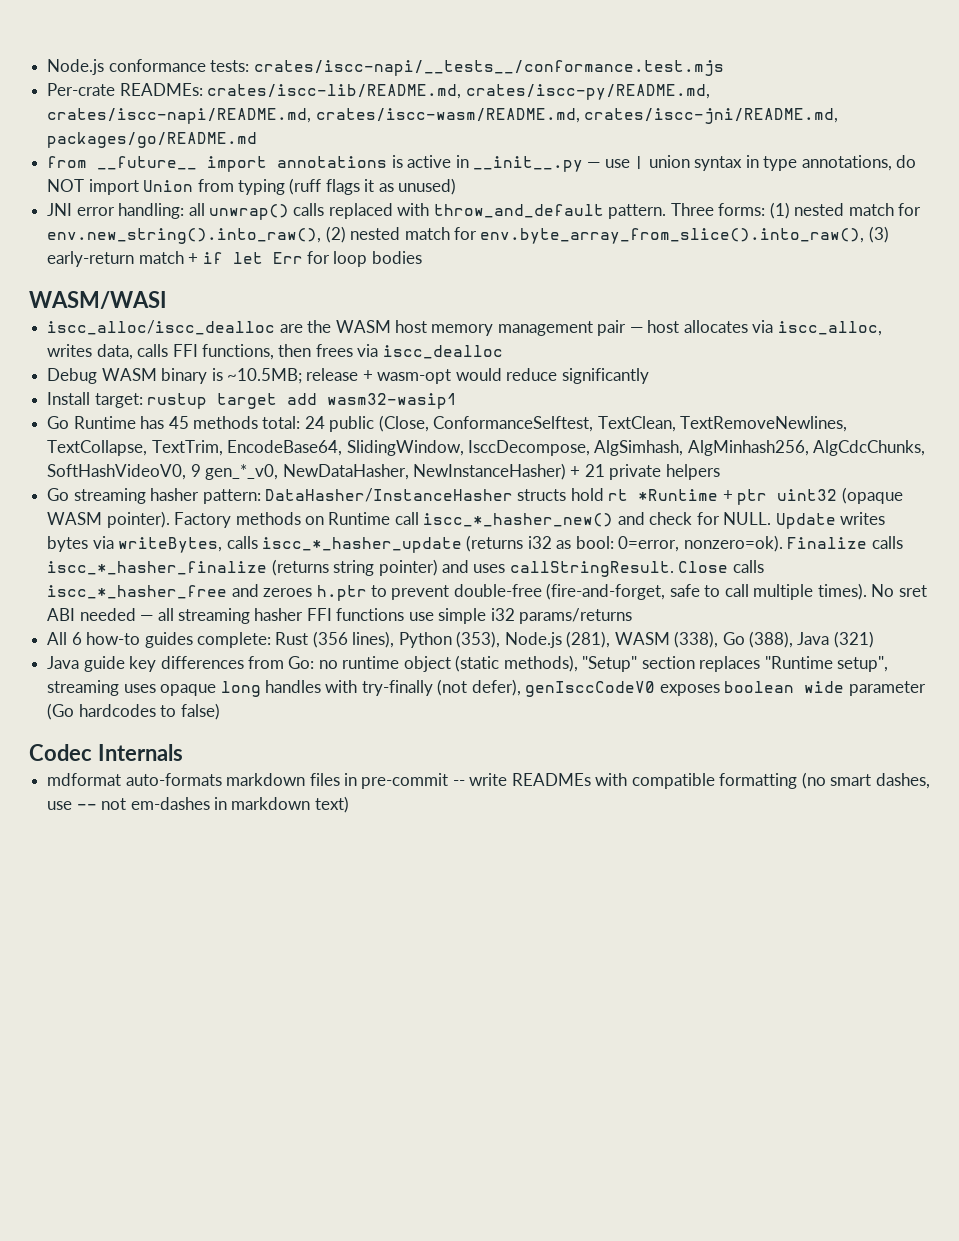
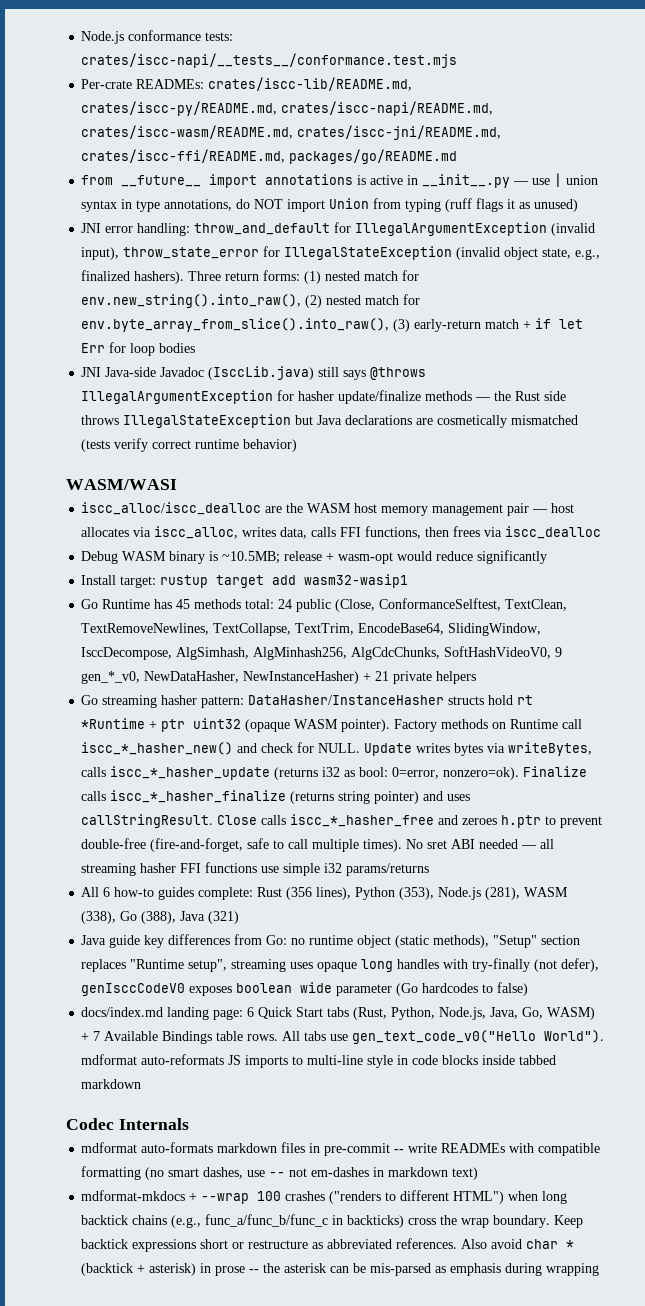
(839, 116) none -> [81,149,286,163] crates/iscc-ffi/README.md,
[188,203,714,220] all unwrap() calls replaced with throw_and_default pattern. Three -> [194,222,596,236] [81,246,601,260] [81,270,260,284] throw_and_default for IllegalArgumentException (invalid input), throw_state_error for IllegalStateException (invalid object state, e.g., finalized hashers). Three return
(422, 257) none -> [81,366,427,380] [81,390,567,404] [81,414,579,428] [81,438,298,452] // JNI Java-side Javadoc (IsccLib.java) still says @throws IllegalArgumentException for hasher update/finalize methods — the Rust side throws IllegalStateException but Java declarations are cosmetically mismatched (tests verify correct runtime behavior)
(220, 711) none -> [81,1007,596,1020] [81,1030,605,1044] [81,1054,557,1068] [81,1079,142,1089] // docs/index.md landing page: 6 Quick Start tabs (Rust, Python, Node.js, Java, Go, WASM) + 7 Available Bindings table rows. All tabs use gen_text_code_v0("Hello World"). mdformat auto-reformats JS imports to multi-line style in code blocks inside tabbed markdown
(349, 804) none -> [81,1190,568,1204] [81,1214,584,1228] [81,1238,575,1252] [81,1263,600,1276] // mdformat-mkdocs + --wrap 100 crashes ("renders to different HTML") when long backtick chains (e.g., func_a/func_b/func_c in backticks) cross the wrap boundary. Keep backtick expressions short or restructure as abbreviated references. Also avoid char * (backtick + asterisk) in prose -- the asterisk can be mis-parsed as emphasis during wrapping

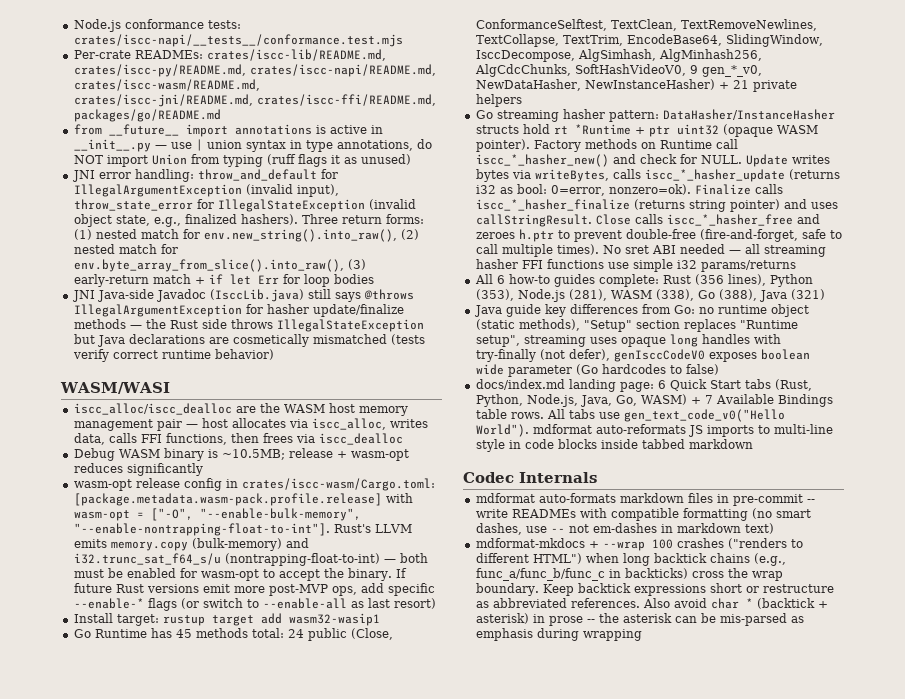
[397,551,474,561] would reduce -> [73,463,123,473] reduces
(548, 557) none -> [73,478,435,491] [73,493,413,506] [73,508,361,521] [73,523,412,536] [73,538,309,551] [73,553,428,566] [73,568,407,581] [73,583,435,596] [73,598,436,611] // wasm-opt release config in crates/iscc-wasm/Cargo.toml: [package.metadata.wasm-pack.profile.release] with wasm-opt = ["-O", "--enable-bulk-memory", "--enable-nontrapping-float-to-int"]. Rust's LLVM emits memory.copy (bulk-memory) and i32.trunc_sat_f64_s/u (nontrapping-float-to-int) — both must be enabled for wasm-opt to accept the binary. If future Rust versions emit more post-MVP ops, add specific --enable-* flags (or switch to --enable-all as last resort)

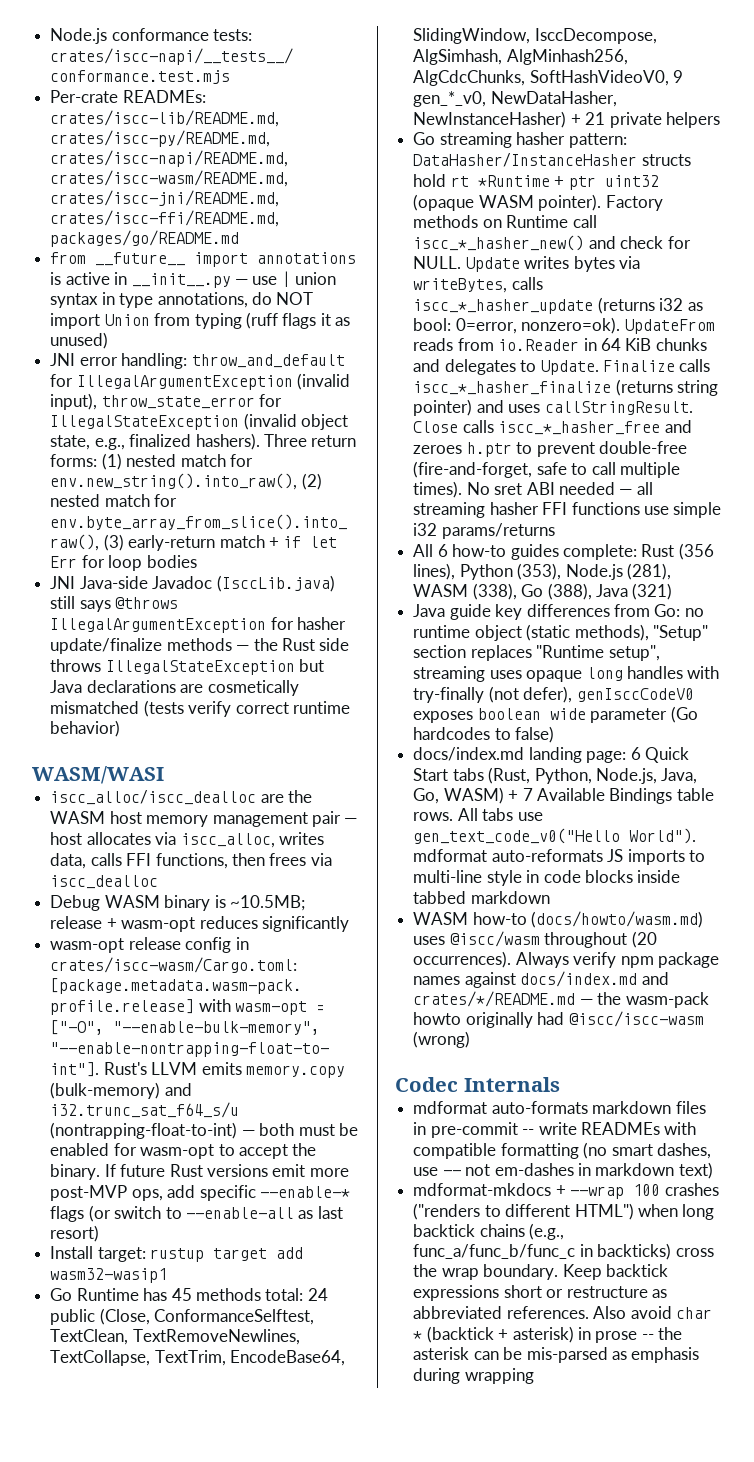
(691, 189) none -> [624,319,715,334] [413,338,707,351] [413,359,599,375] UpdateFrom reads from io.Reader in 64 KiB chunks and delegates to Update.
(753, 444) none -> [413,911,704,928] [413,931,657,948] [413,951,719,968] [413,971,669,988] [413,991,709,1008] [413,1011,704,1028] [413,1031,471,1048] // WASM how-to (docs/howto/wasm.md) uses @iscc/wasm throughout (20 occurrences). Always verify npm package names against docs/index.md and crates/*/README.md — the wasm-pack howto originally had @iscc/iscc-wasm (wrong)

